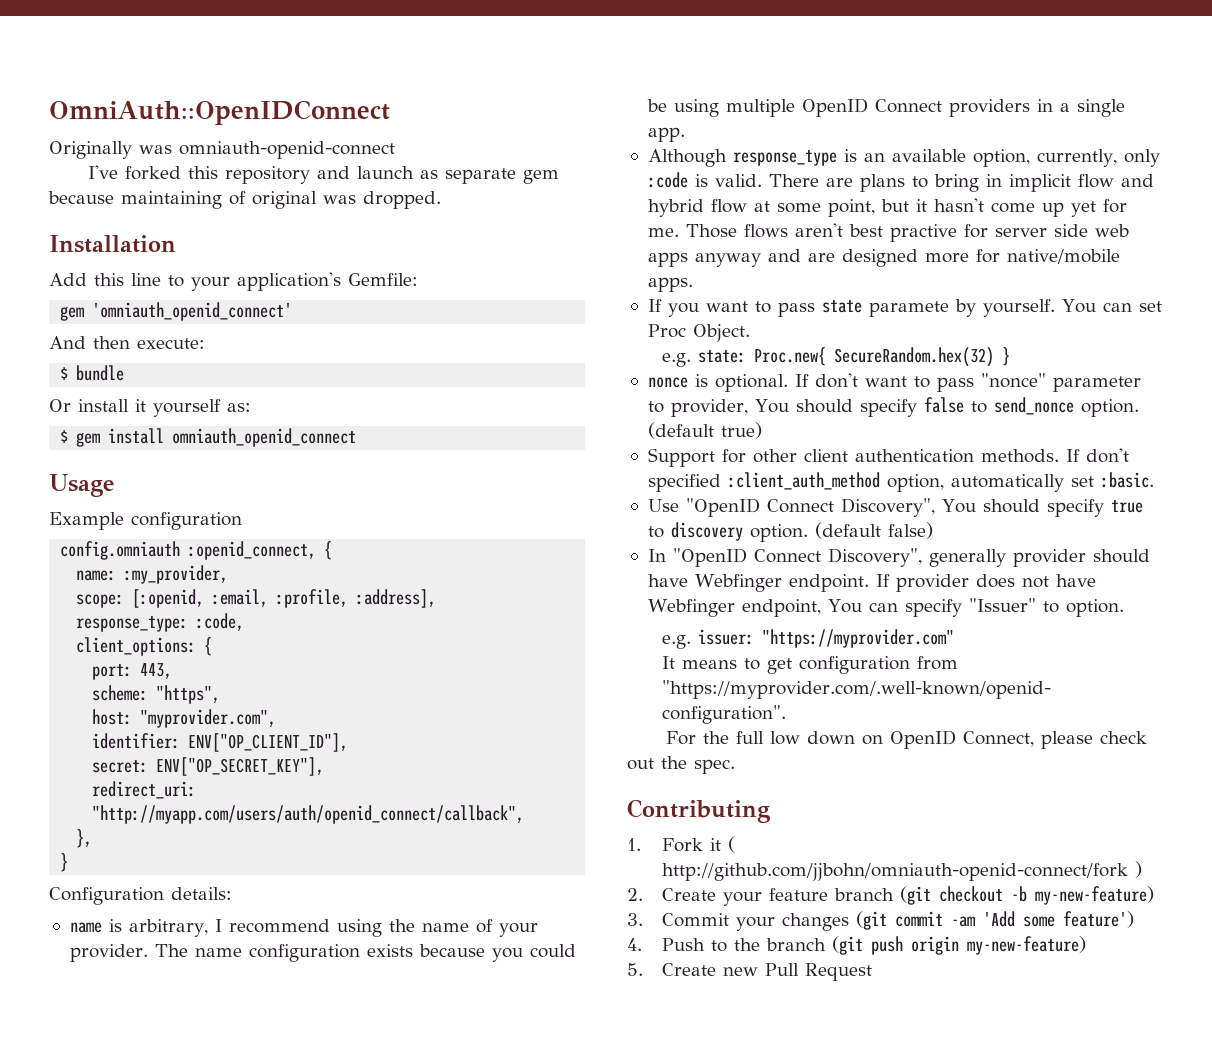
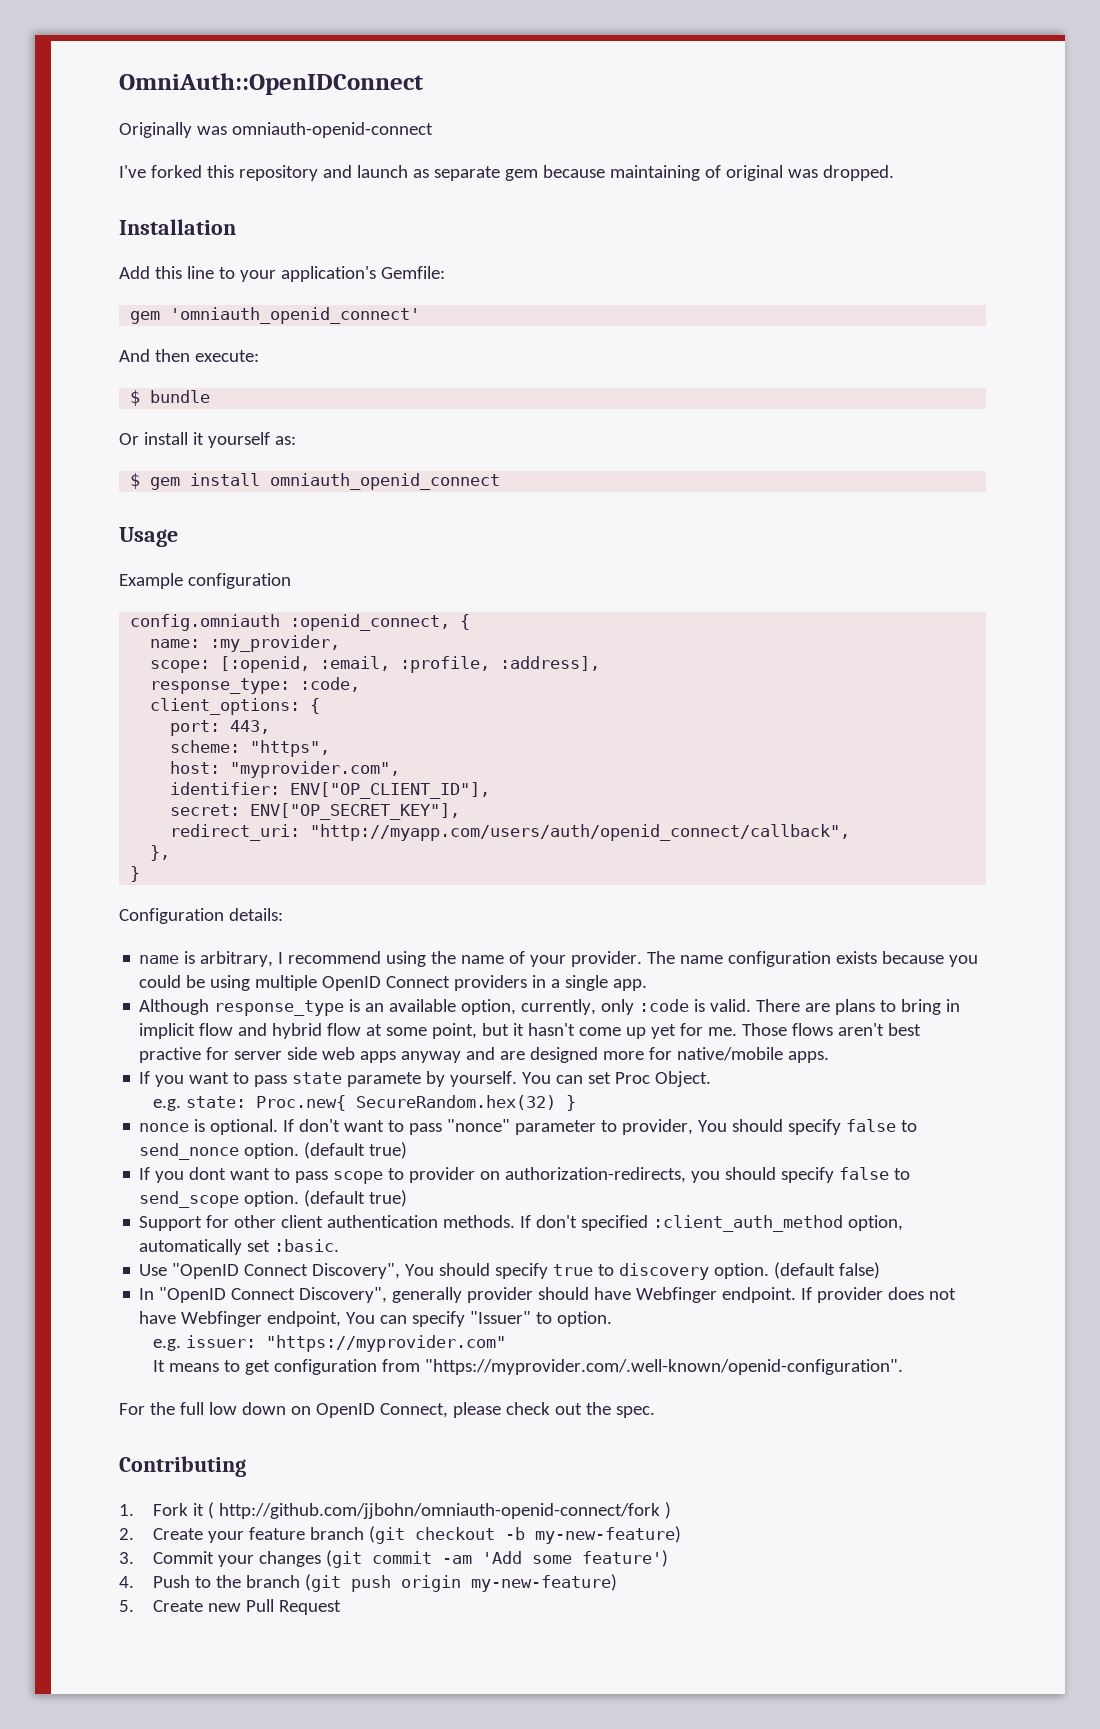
(762, 430) none -> [139,1167,911,1184] [139,1190,408,1208] // If you dont want to pass scope to provider on authorization-redirects, you should specify false to send_scope option. (default true)

